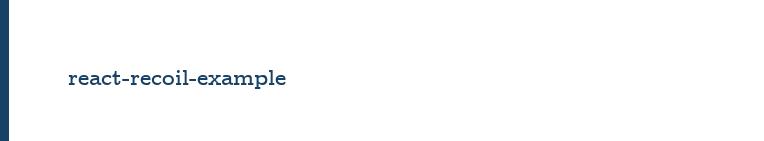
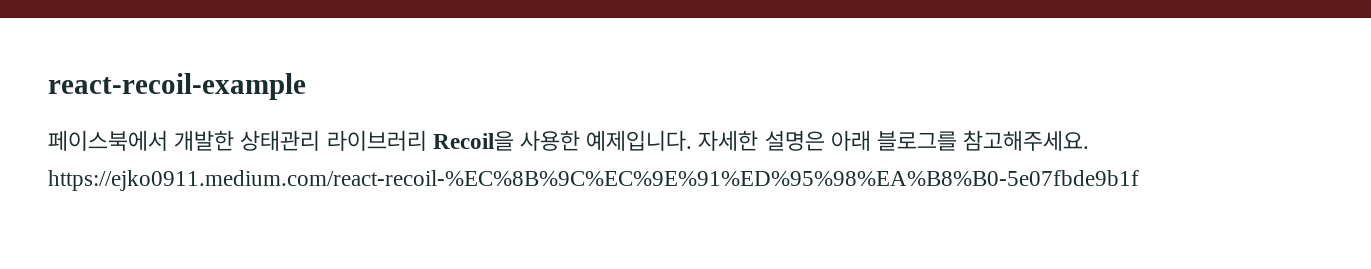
(286, 79) none -> [48,130,1090,151] [48,170,1139,191] // 페이스북에서 개발한 상태관리 라이브러리 Recoil을 사용한 예제입니다. 자세한 설명은 아래 블로그를 참고해주세요. https://ejko0911.medium.com/react-recoil-%EC%8B%9C%EC%9E%91%ED%95%98%EA%B8%B0-5e07fbde9b1f

